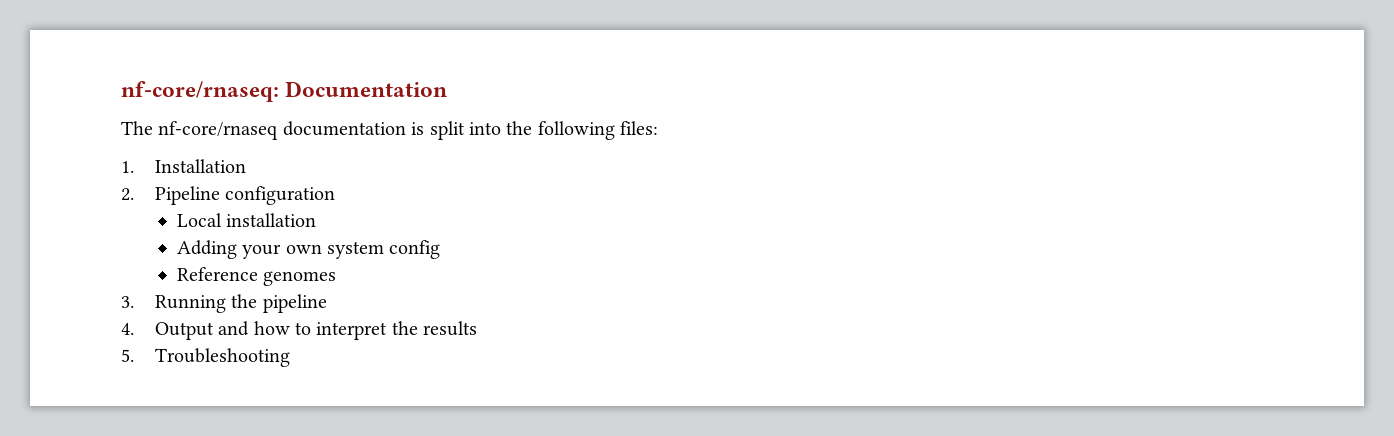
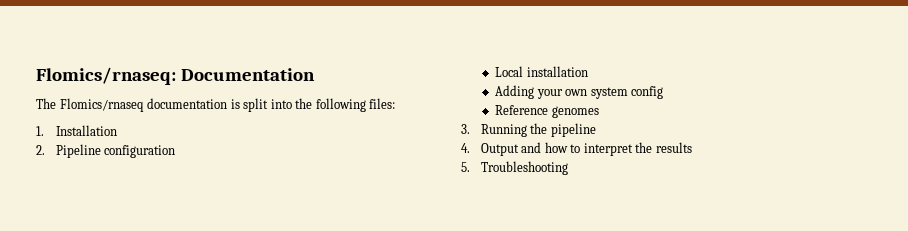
[121,81,279,102] nf-core/rnaseq: -> [36,67,176,85] Flomics/rnaseq:
[158,121,279,140] nf-core/rnaseq -> [59,98,144,112] Flomics/rnaseq

